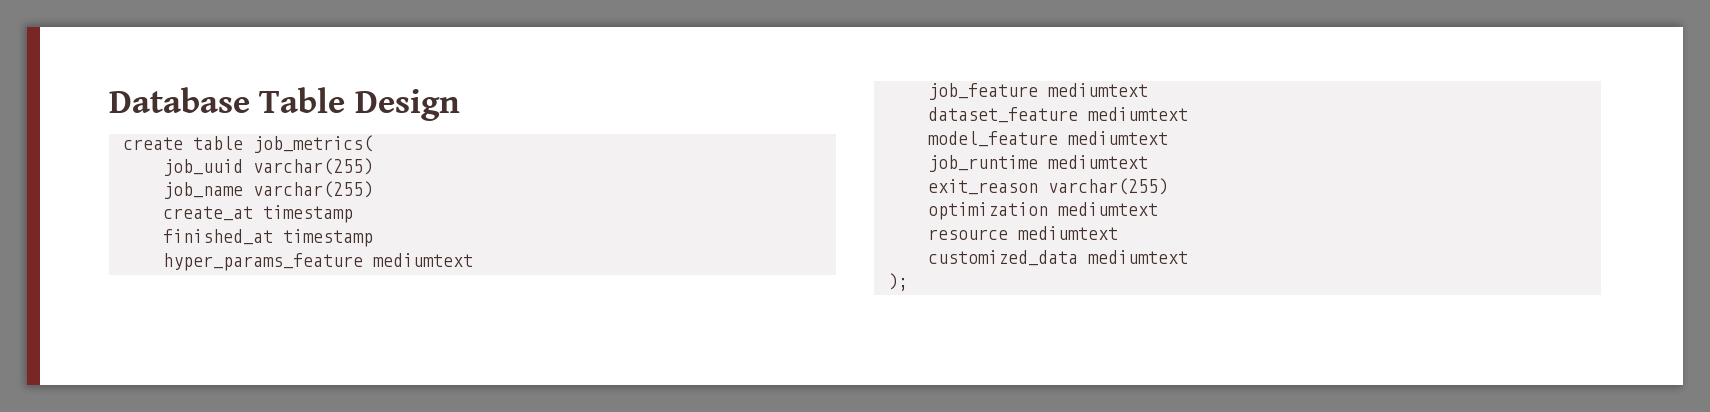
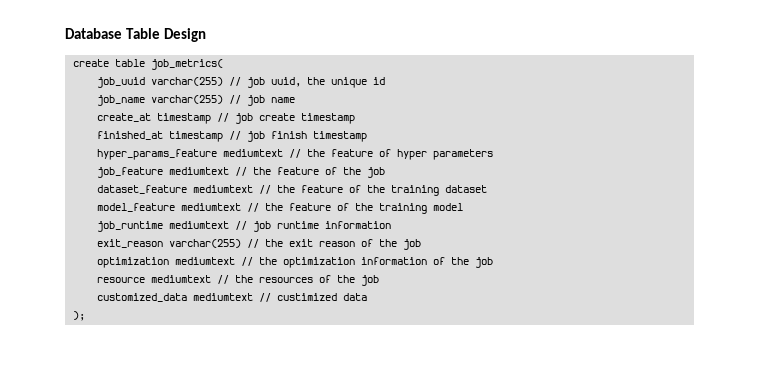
(373, 166) none -> [228,77,385,88] // job uuid, the unique id
(373, 189) none -> [228,95,295,106] // job name
[162,229,373,247] [162,253,473,271] [927,83,1148,100] [927,107,1188,123] [927,131,1168,147] [927,155,1148,172] [927,178,1168,195] [927,202,1158,220] [927,226,1118,240] // finished_at timestamp // hyper_params_feature mediumtext // job_feature mediumtext // dataset_feature mediumtext // model_feature mediumtext // job_runtime mediumtext // exit_reason varchar(255) // optimization mediumtext // resource mediumtext -> [216,113,355,124] [96,131,367,142] [96,149,493,160] [96,167,385,178] [96,185,487,196] [96,203,463,214] [96,221,391,232] [96,239,421,250] [96,257,493,268] [96,275,379,286] // job create timestamp // finished_at timestamp // job finish timestamp // hyper_params_feature mediumtext // the feature of hyper parameters // job_feature mediumtext // the feature of the job // dataset_feature mediumtext // the feature of the training dataset // model_feature mediumtext // the feature of the training model // job_runtime mediumtext // job runtime information // exit_reason varchar(255) // the exit reason of the job // optimization mediumtext // the optimization information of the job // resource mediumtext // the resources of the job
(1188, 257) none -> [258,293,367,302] // custimized data

